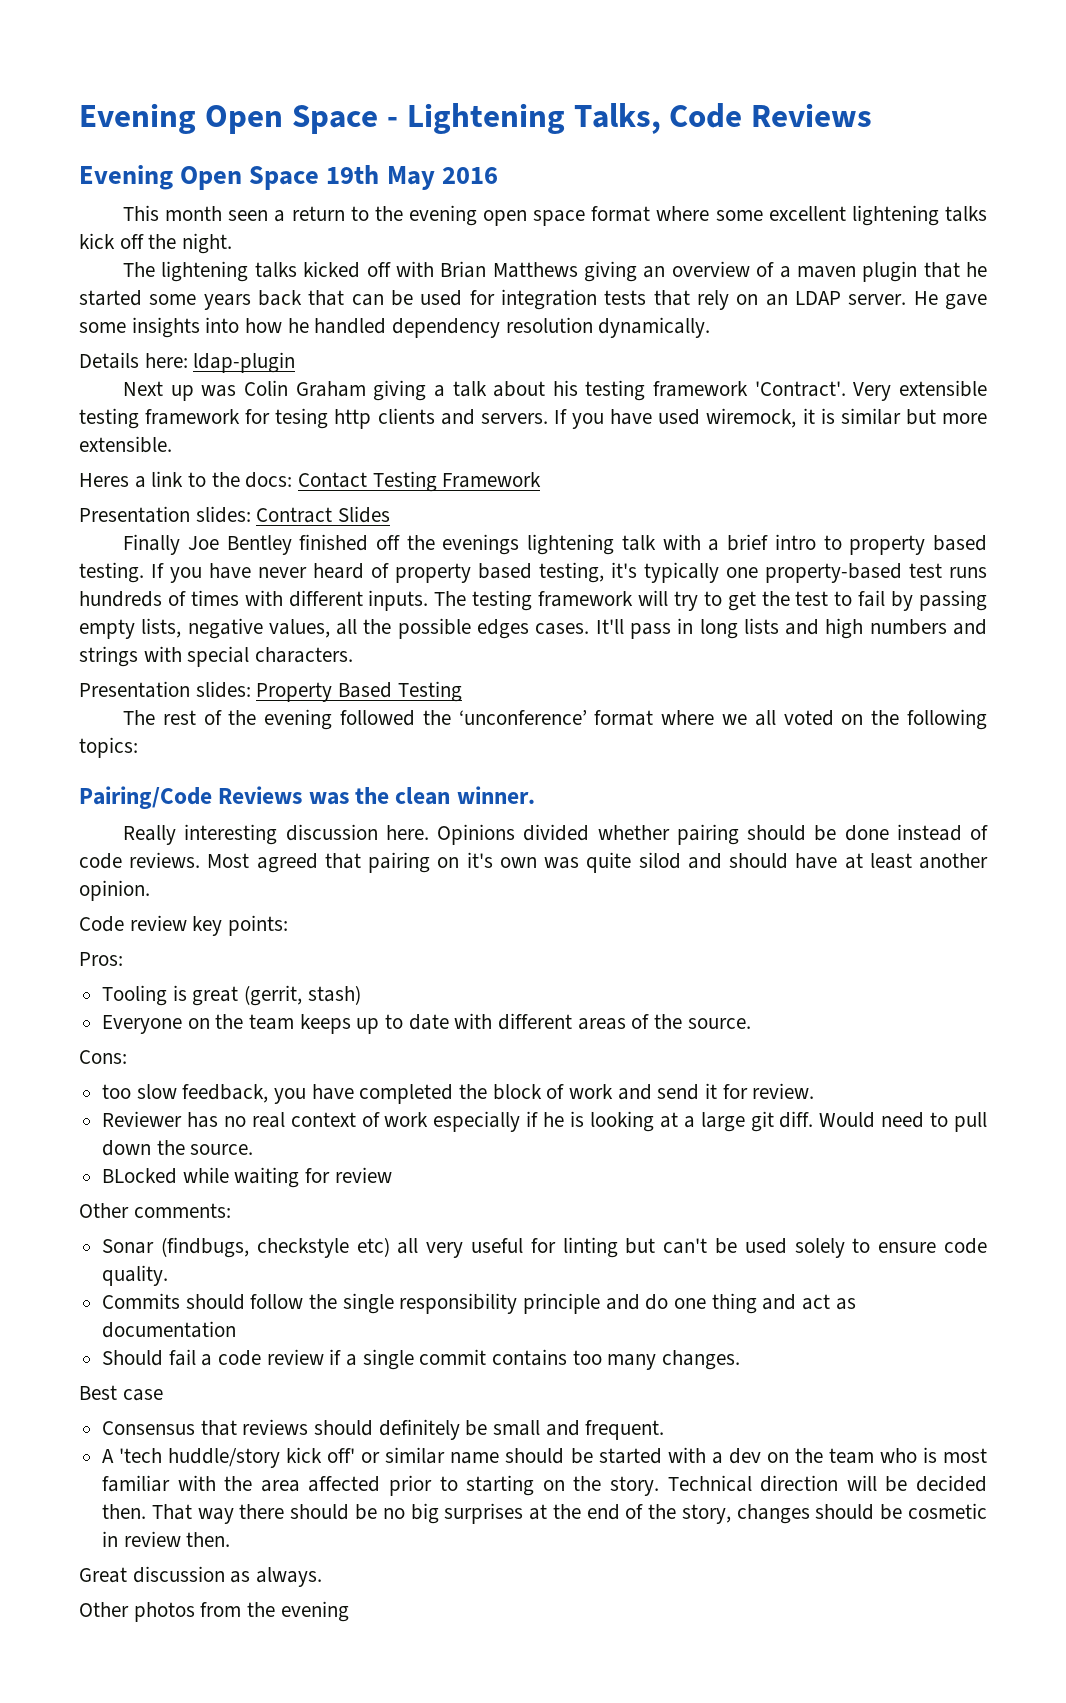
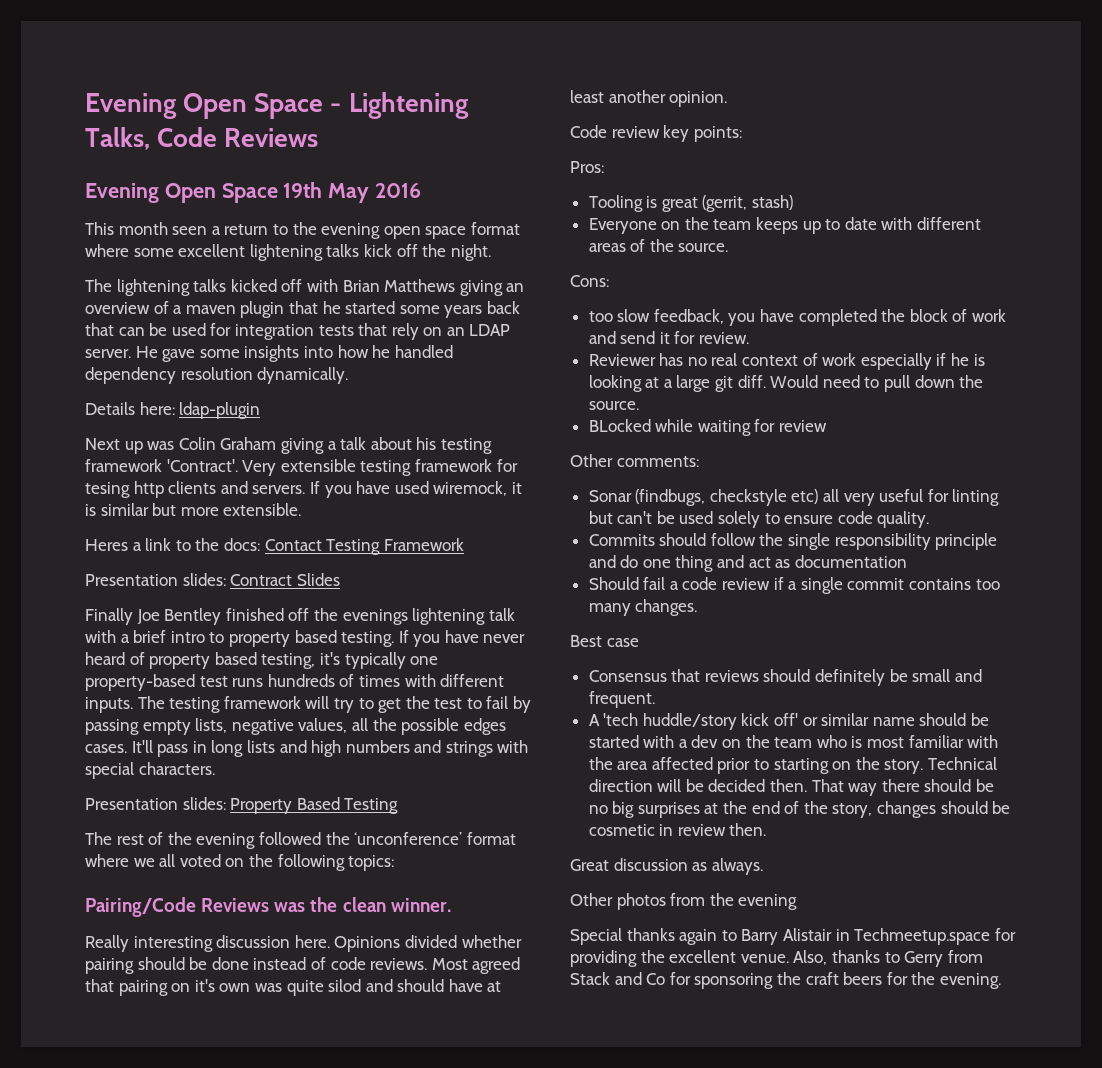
(349, 1611) none -> [570,928,1016,945] [570,950,983,967] [570,972,1001,989] // Special thanks again to Barry Alistair in Techmeetup.space for providing the excellent venue. Also, thanks to Gerry from Stack and Co for sponsoring the craft beers for the evening.

